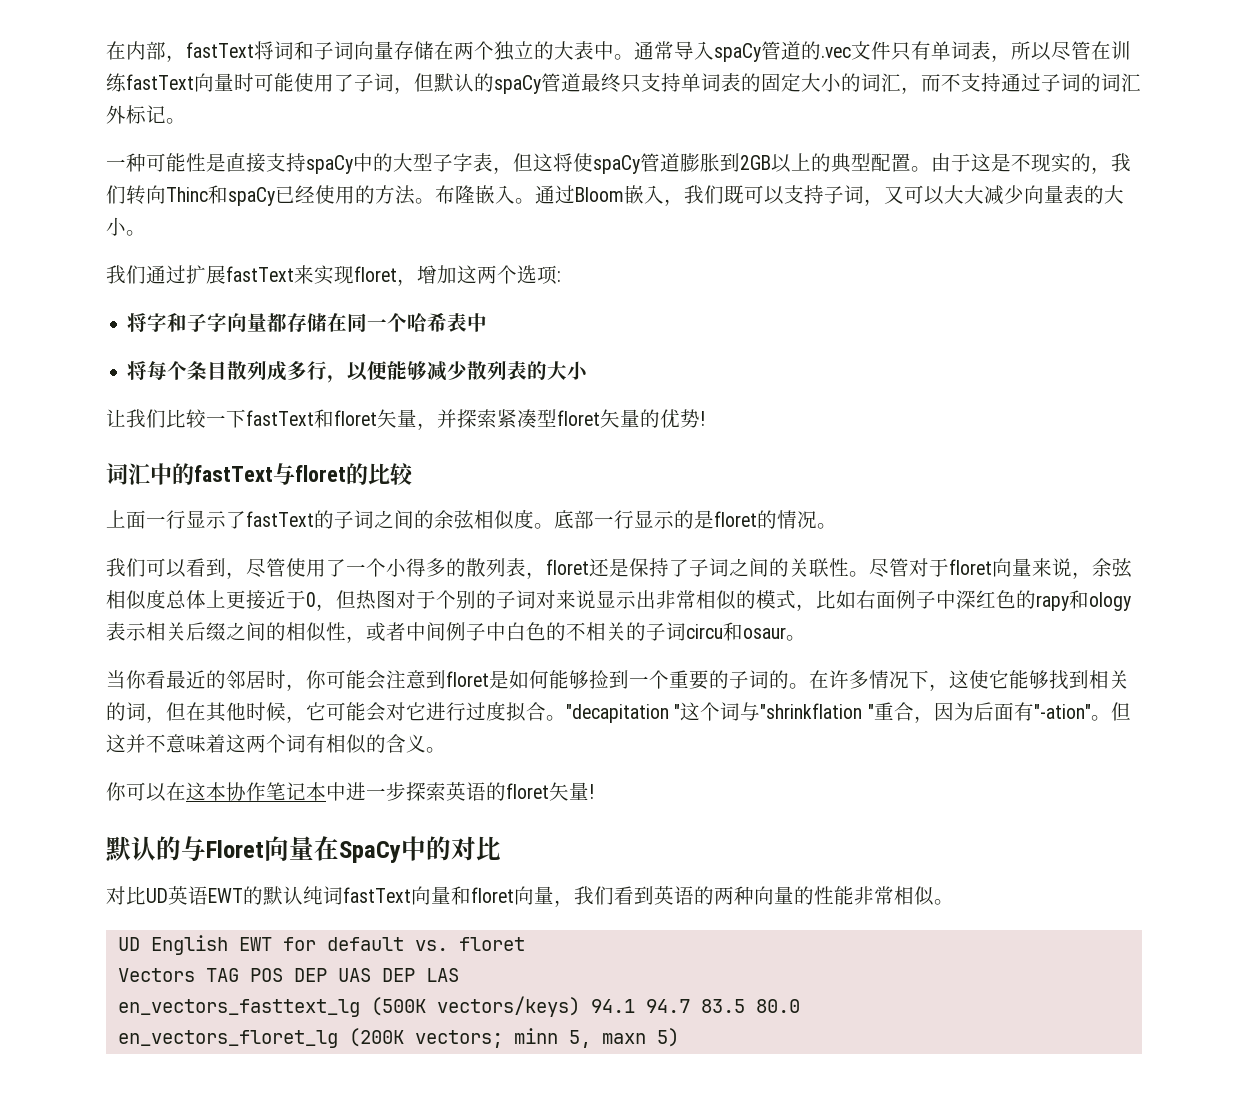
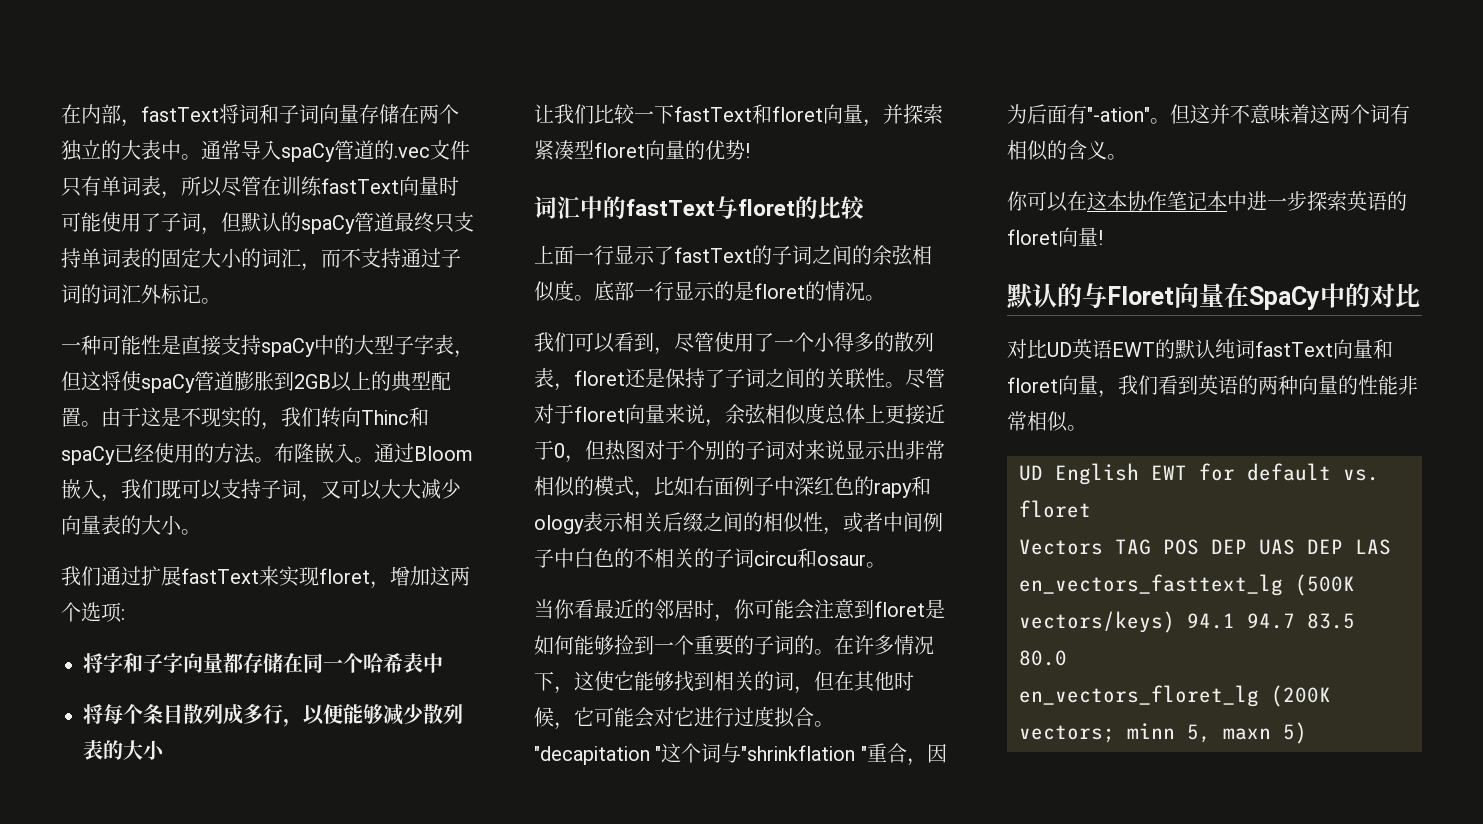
[377,409,397,428] 矢 -> [823,104,843,124] 向
[600,409,620,428] 矢 -> [645,140,665,160] 向
[549,782,569,801] 矢 -> [1058,227,1078,247] 向

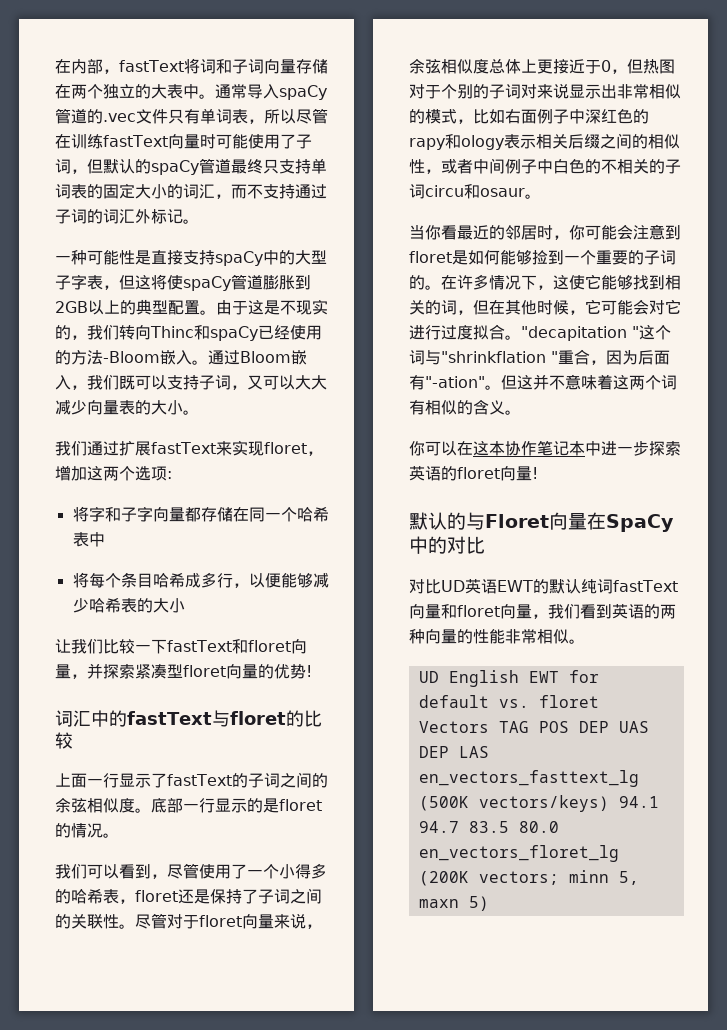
[254,443,314,463] 。布隆 -> [103,351,160,363] -Bloom
[183,704,223,725] 散列 -> [152,572,185,588] 哈希
[423,704,463,725] 散列 -> [88,597,121,613] 哈希
[894,332,934,352] 散列 -> [71,888,103,904] 哈希

